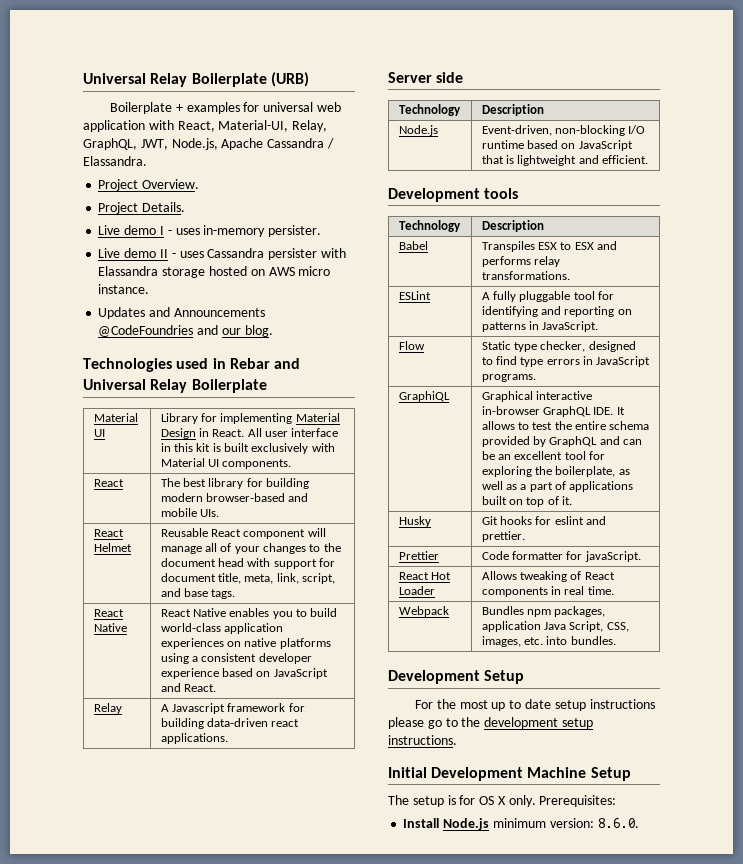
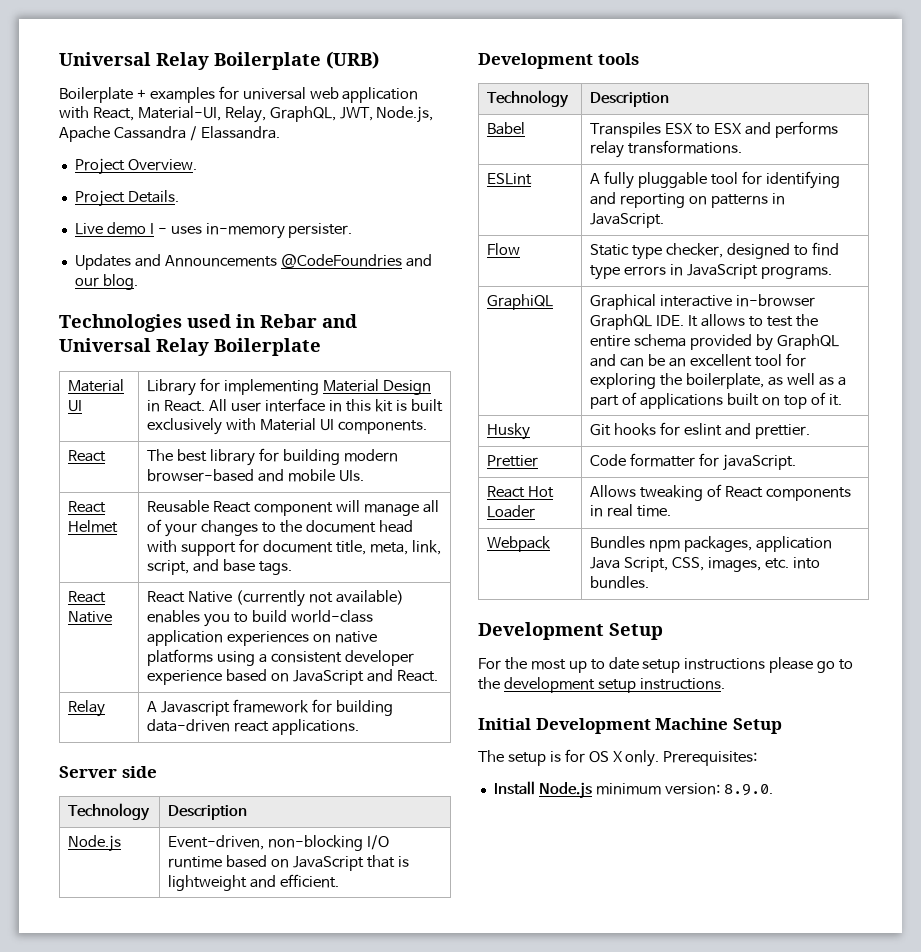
[98,248,346,260] [98,266,331,278] [98,284,150,294] // Live demo II - uses Cassandra persister with Elassandra storage hosted on AWS micro instance. -> (353, 230) none
(226, 612) none -> [236,590,405,607] (currently not available)
[597,818,639,828] 8.6.0. -> [723,784,773,796] 8.9.0.

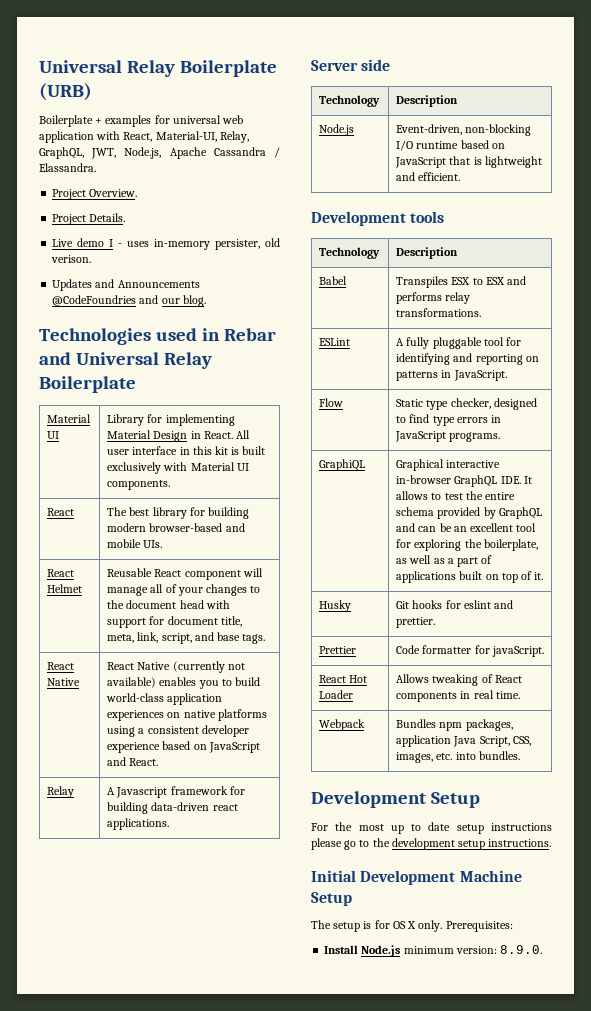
[288,223,353,238] persister. -> [215,238,280,250] [51,255,92,263] persister, old verison.

